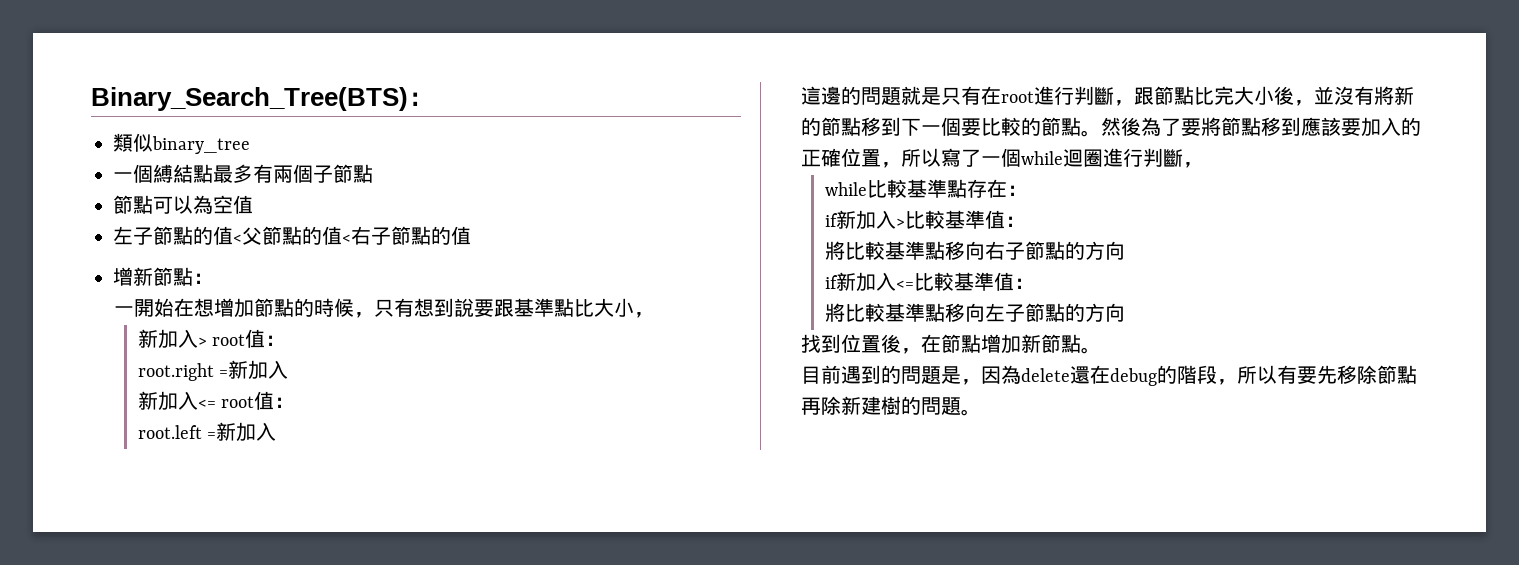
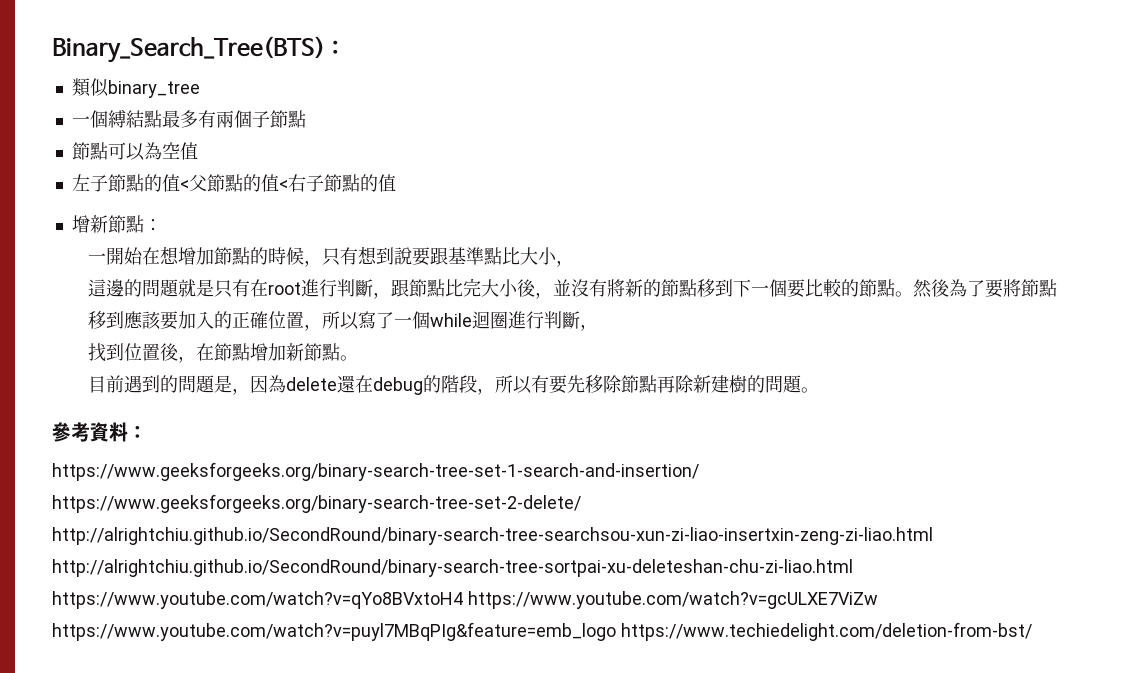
[137,329,286,349] [137,360,289,381] [137,391,295,411] [137,422,277,442] // 新加入> root值： // root.right =新加入 // 新加入<= root值： // root.left =新加入 -> (574, 263) none
[824,179,1027,198] [824,210,1025,230] [824,241,1125,260] [824,272,1034,292] [824,303,1125,322] // while比較基準點存在： // if新加入>比較基準值： // 將比較基準點移向右子節點的方向 // if新加入<=比較基準值： // 將比較基準點移向左子節點的方向 -> (598, 327) none
(982, 412) none -> [52,422,147,442] [52,462,699,481] [52,494,581,513] [52,527,933,545] [52,559,853,577] [52,591,878,609] [52,622,1032,641] // 參考資料： // https://www.geeksforgeeks.org/binary-search-tree-set-1-search-and-insertion/ https://www.geeksforgeeks.org/binary-search-tree-set-2-delete/ http://alrightchiu.github.io/SecondRound/binary-search-tree-searchsou-xun-zi-liao-insertxin-zeng-zi-liao.html http://alrightchiu.github.io/SecondRound/binary-search-tree-sortpai-xu-deleteshan-chu-zi-liao.html https://www.youtube.com/watch?v=qYo8BVxtoH4 https://www.youtube.com/watch?v=gcULXE7ViZw https://www.youtube.com/watch?v=puyl7MBqPIg&feature=emb_logo https://www.techiedelight.com/deletion-from-bst/

